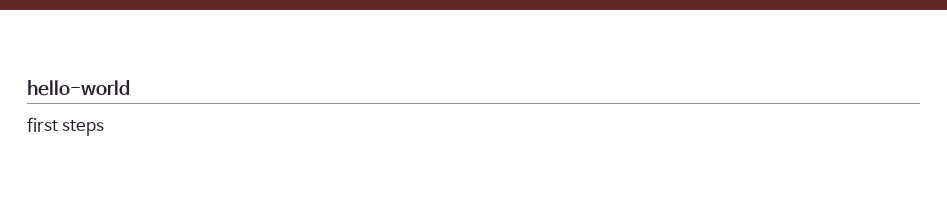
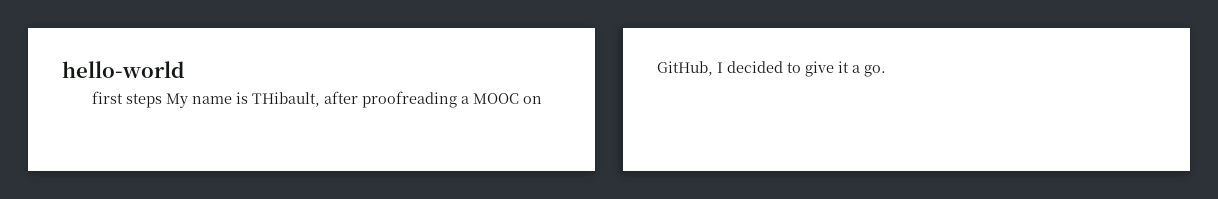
(105, 128) none -> [165,91,542,108] [657,61,886,77] My name is THibault, after proofreading a MOOC on GitHub, I decided to give it a go.

